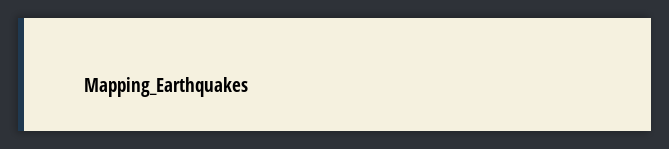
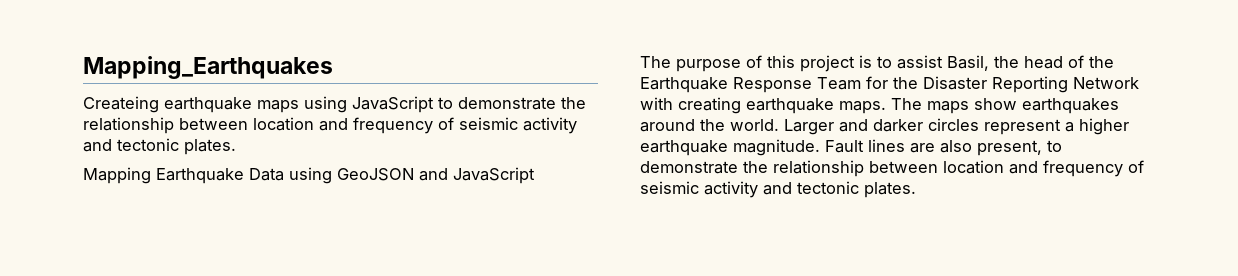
(248, 87) none -> [83,96,586,113] [83,117,577,134] [83,138,236,155] [83,167,535,184] [640,55,1114,72] [640,76,1139,93] [640,97,1119,114] [640,118,1129,135] [640,139,1062,156] [640,160,1144,177] [640,181,916,198] // Createing earthquake maps using JavaScript to demonstrate the relationship between location and frequency of seismic activity and tectonic plates. // Mapping Earthquake Data using GeoJSON and JavaScript // The purpose of this project is to assist Basil, the head of the Earthquake Response Team for the Disaster Reporting Network with creating earthquake maps. The maps show earthquakes around the world. Larger and darker circles represent a higher earthquake magnitude. Fault lines are also present, to demonstrate the relationship between location and frequency of seismic activity and tectonic plates.

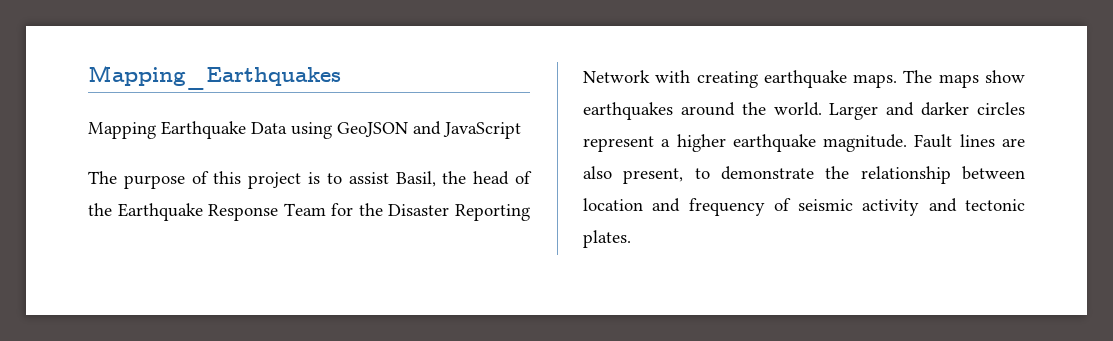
[83,96,586,113] [83,117,577,134] [83,138,236,155] // Createing earthquake maps using JavaScript to demonstrate the relationship between location and frequency of seismic activity and tectonic plates. -> (341, 77) none

